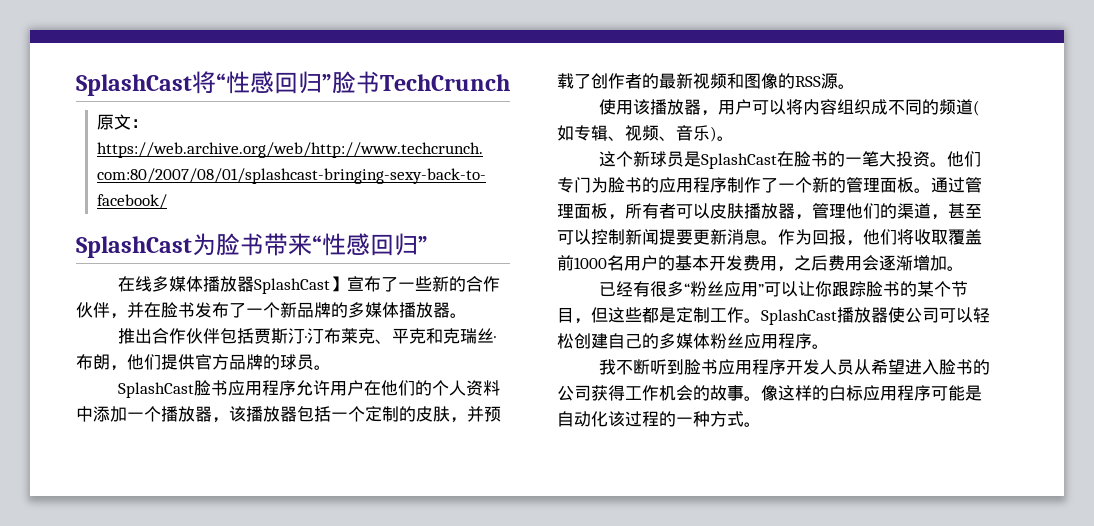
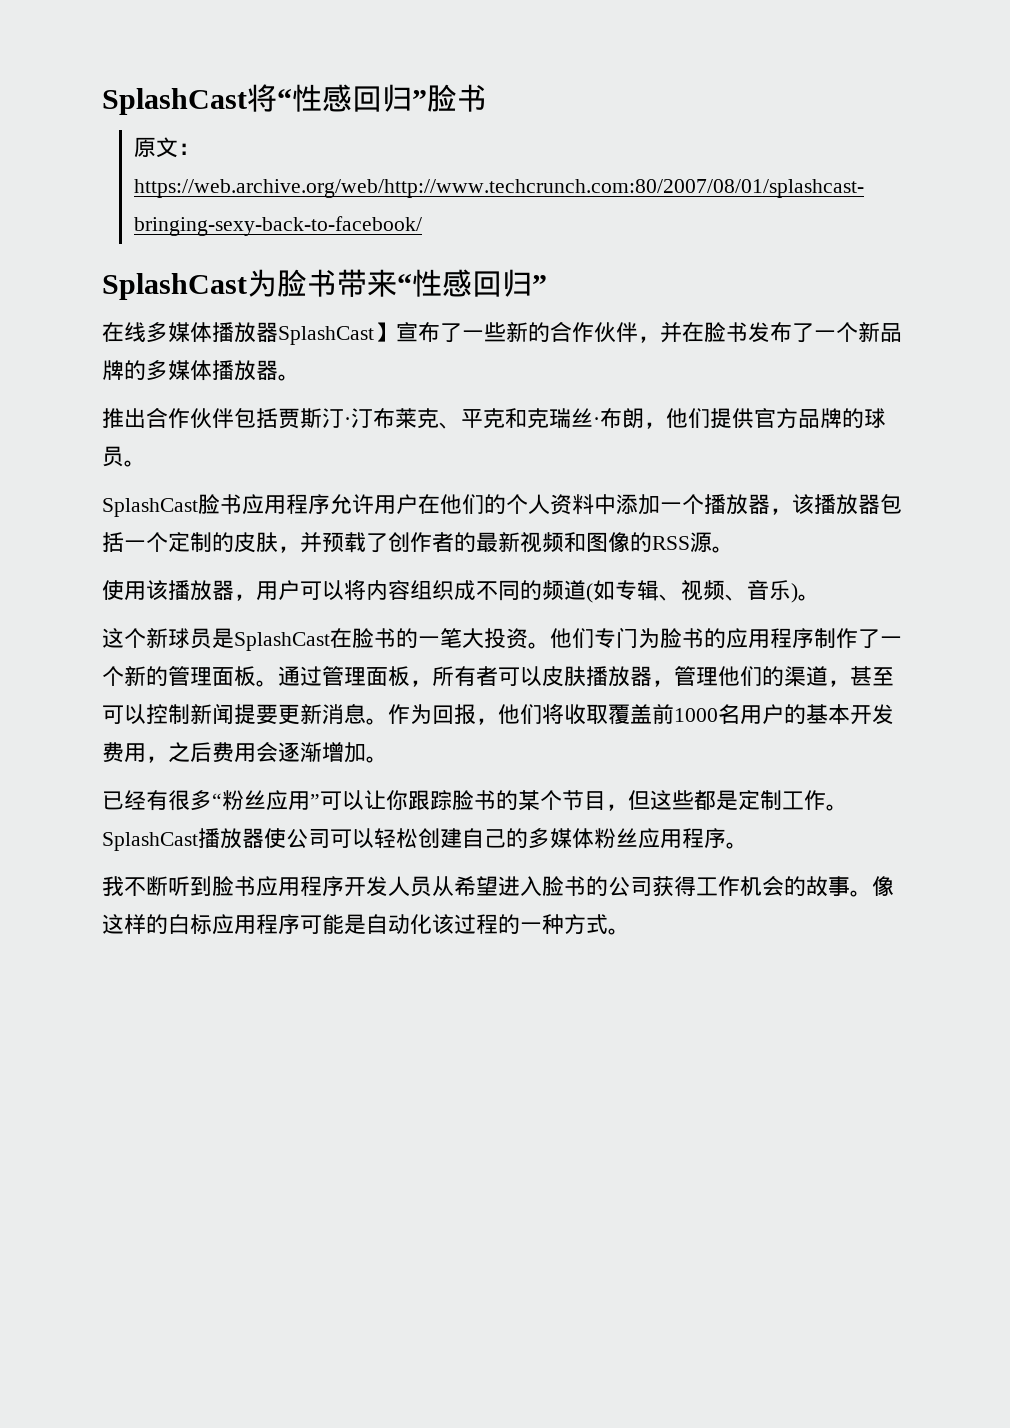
[380,74,510,91] TechCrunch -> (487, 98) none

